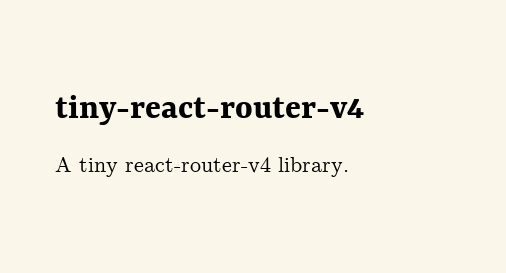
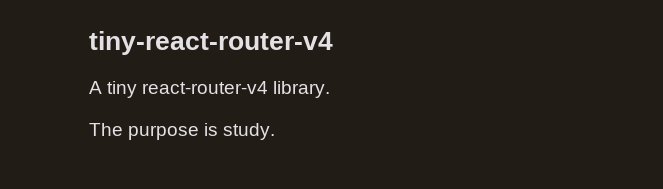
(349, 167) none -> [89,123,276,140] // The purpose is study.

